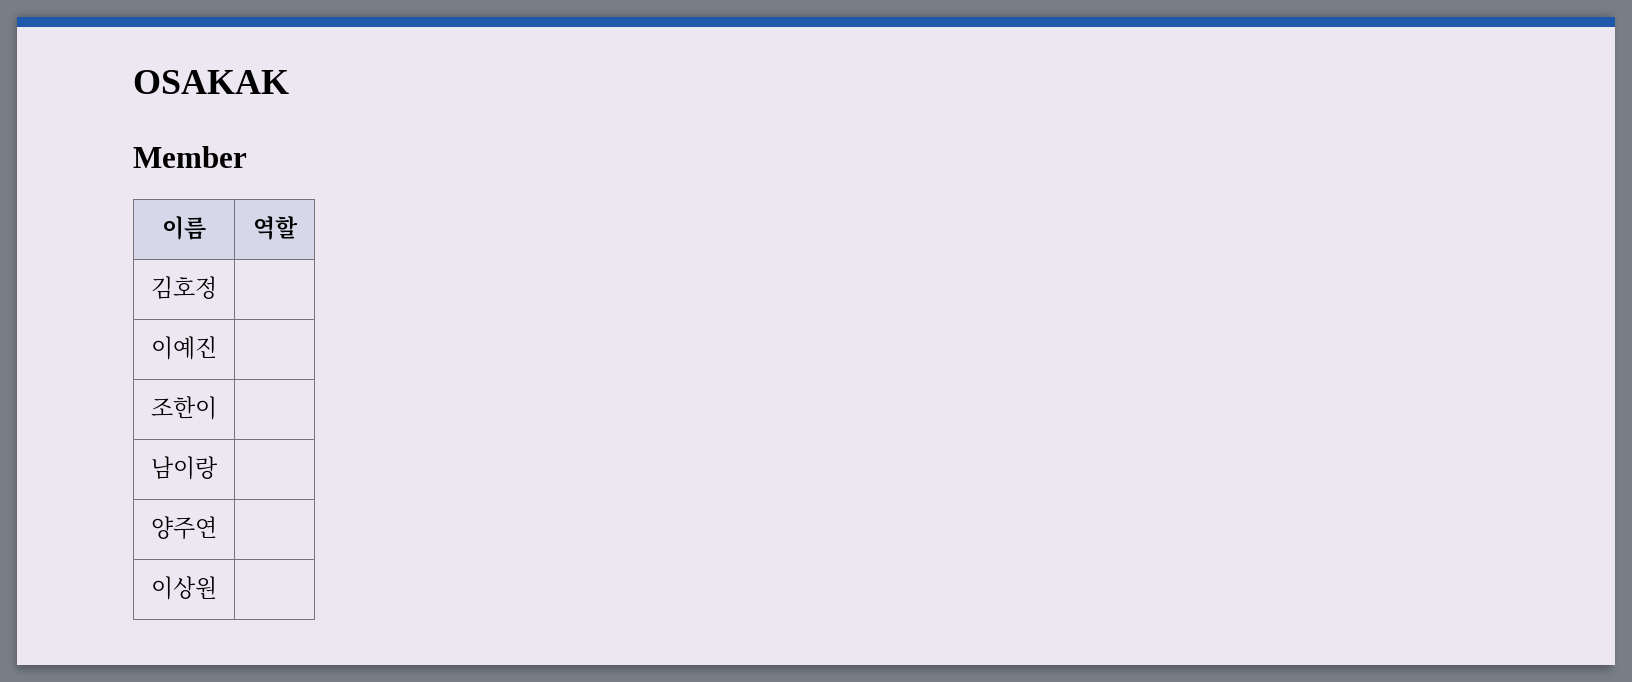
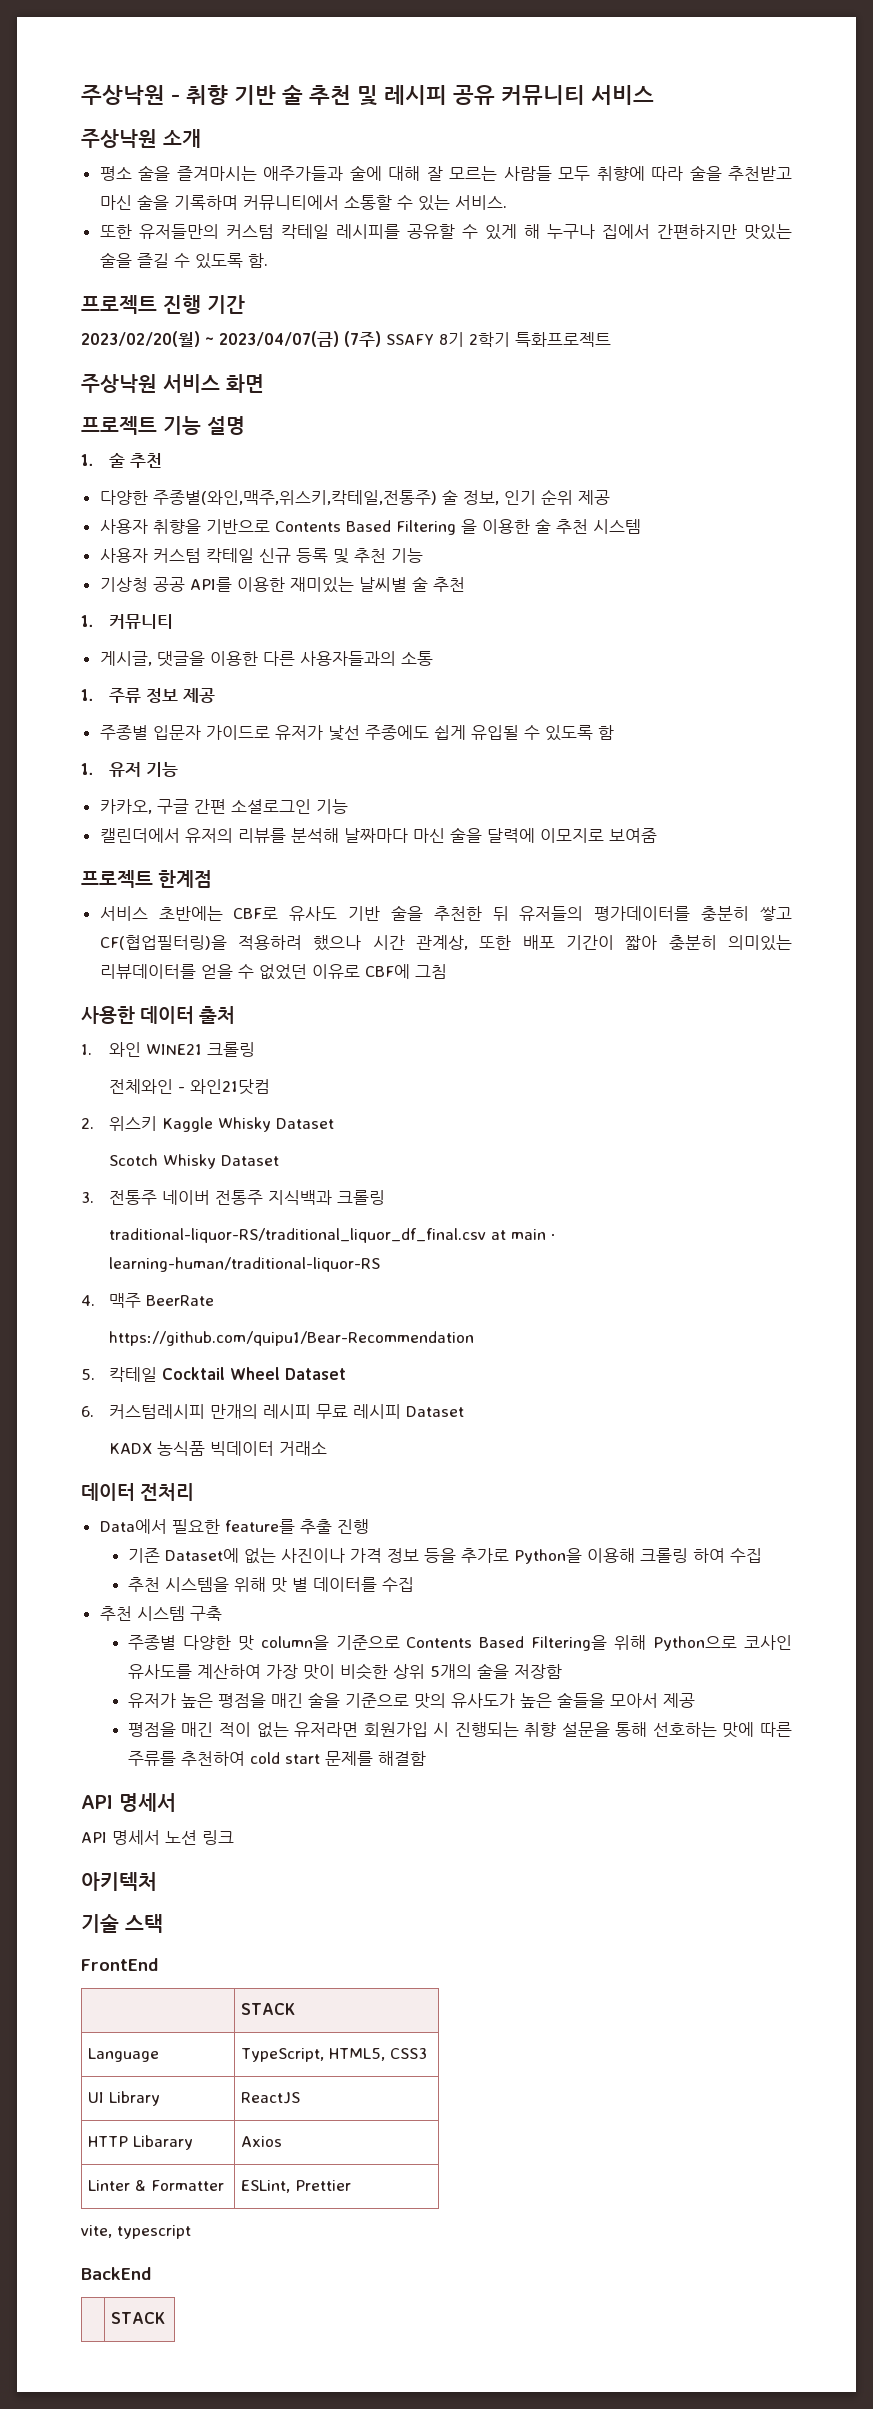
[133,70,289,94] [133,146,247,168] [162,216,206,240] [252,216,298,240] [151,276,217,299] [151,336,217,360] [151,396,217,420] [151,456,218,480] [151,516,217,540] [151,576,217,600] OSAKAK // Member // 이름 | 역할 // 김호정 | // 이예진 | // 조한이 | // 남이랑 | // 양주연 | // 이상원 | -> [81,85,654,106] [81,129,201,148] [99,165,792,181] [99,194,507,211] [99,224,792,240] [99,252,268,269] [81,295,245,314] [81,331,611,347] [81,374,264,393] [81,416,245,435] [81,453,163,468] [99,489,610,505] [99,518,641,535] [99,548,423,564] [99,576,465,593] [81,614,174,629] [99,651,433,667] [81,688,216,703] [99,725,614,741] [81,762,179,777] [99,799,348,814] [99,827,657,843] [81,870,212,888] [99,905,792,921] [99,935,792,951] [99,964,447,980] [81,1006,235,1024] [81,1042,256,1057] [109,1079,271,1095] [81,1116,335,1132] [109,1154,280,1169] [81,1190,386,1205] [109,1228,556,1243] [109,1257,381,1272] [81,1293,215,1308] [109,1331,475,1346] [81,1367,347,1382] [81,1404,465,1419] [109,1441,328,1456] [81,1483,194,1501] [99,1519,369,1534] [127,1548,762,1564] [127,1577,414,1593] [99,1606,222,1621] [127,1635,793,1651] [127,1663,562,1680] [127,1692,695,1709] [127,1722,793,1738] [127,1751,426,1766] [81,1793,176,1812] [81,1830,234,1845] [81,1872,157,1891] [81,1914,163,1933] [81,1958,158,1971] [241,2003,296,2015] [88,2048,160,2062] [241,2048,428,2062] [88,2091,161,2106] [241,2092,301,2104] [88,2135,194,2150] [241,2136,283,2147] [88,2180,225,2191] [241,2180,352,2193] [81,2225,191,2239] [81,2267,151,2280] [111,2312,166,2324] 주상낙원 - 취향 기반 술 추천 및 레시피 공유 커뮤니티 서비스 // 주상낙원 소개 // 평소 술을 즐겨마시는 애주가들과 술에 대해 잘 모르는 사람들 모두 취향에 따라 술을 추천받고 마신 술을 기록하며 커뮤니티에서 소통할 수 있는 서비스. // 또한 유저들만의 커스텀 칵테일 레시피를 공유할 수 있게 해 누구나 집에서 간편하지만 맛있는 술을 즐길 수 있도록 함. // 프로젝트 진행 기간 // 2023/02/20(월) ~ 2023/04/07(금) (7주) SSAFY 8기 2학기 특화프로젝트 // 주상낙원 서비스 화면 // 프로젝트 기능 설명 // 1. 술 추천 // 다양한 주종별(와인,맥주,위스키,칵테일,전통주) 술 정보, 인기 순위 제공 // 사용자 취향을 기반으로 Contents Based Filtering 을 이용한 술 추천 시스템 // 사용자 커스텀 칵테일 신규 등록 및 추천 기능 // 기상청 공공 API를 이용한 재미있는 날씨별 술 추천 // 1. 커뮤니티 // 게시글, 댓글을 이용한 다른 사용자들과의 소통 // 1. 주류 정보 제공 // 주종별 입문자 가이드로 유저가 낯선 주종에도 쉽게 유입될 수 있도록 함 // 1. 유저 기능 // 카카오, 구글 간편 소셜로그인 기능 // 캘린더에서 유저의 리뷰를 분석해 날짜마다 마신 술을 달력에 이모지로 보여줌 // 프로젝트 한계점 // 서비스 초반에는 CBF로 유사도 기반 술을 추천한 뒤 유저들의 평가데이터를 충분히 쌓고 CF(협업필터링)을 적용하려 했으나 시간 관계상, 또한 배포 기간이 짧아 충분히 의미있는 리뷰데이터를 얻을 수 없었던 이유로 CBF에 그침 // 사용한 데이터 출처 // 1. 와인 WINE21 크롤링 // 전체와인 - 와인21닷컴 // 2. 위스키 Kaggle Whisky Dataset // Scotch Whisky Dataset // 3. 전통주 네이버 전통주 지식백과 크롤링 // traditional-liquor-RS/traditional_liquor_df_final.csv at main · learning-human/traditional-liquor-RS // 4. 맥주 BeerRate // https://github.com/quipu1/Bear-Recommendation // 5. 칵테일 Cocktail Wheel Dataset // 6. 커스텀레시피 만개의 레시피 무료 레시피 Dataset // KADX 농식품 빅데이터 거래소 // 데이터 전처리 // Data에서 필요한 feature를 추출 진행 // 기존 Dataset에 없는 사진이나 가격 정보 등을 추가로 Python을 이용해 크롤링 하여 수집 // 추천 시스템을 위해 맛 별 데이터를 수집 // 추천 시스템 구축 // 주종별 다양한 맛 column을 기준으로 Contents Based Filtering을 위해 Python으로 코사인 유사도를 계산하여 가장 맛이 비슷한 상위 5개의 술을 저장함 // 유저가 높은 평점을 매긴 술을 기준으로 맛의 유사도가 높은 술들을 모아서 제공 // 평점을 매긴 적이 없는 유저라면 회원가입 시 진행되는 취향 설문을 통해 선호하는 맛에 따른 주류를 추천하여 cold start 문제를 해결함 // API 명세서 // API 명세서 노션 링크 // 아키텍처 // 기술 스택 // FrontEnd // | STACK // Language | TypeScript, HTML5, CSS3 // UI Library | ReactJS // HTTP Libarary | Axios // Linter & Formatter | ESLint, Prettier // vite, typescript // BackEnd // | STACK

